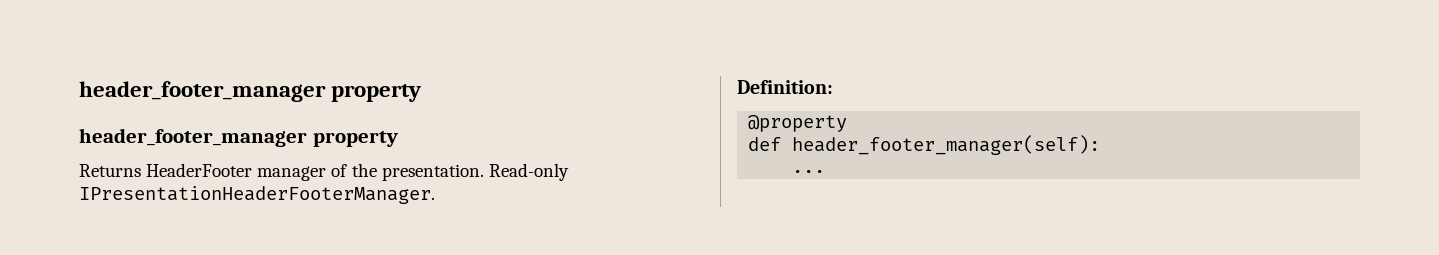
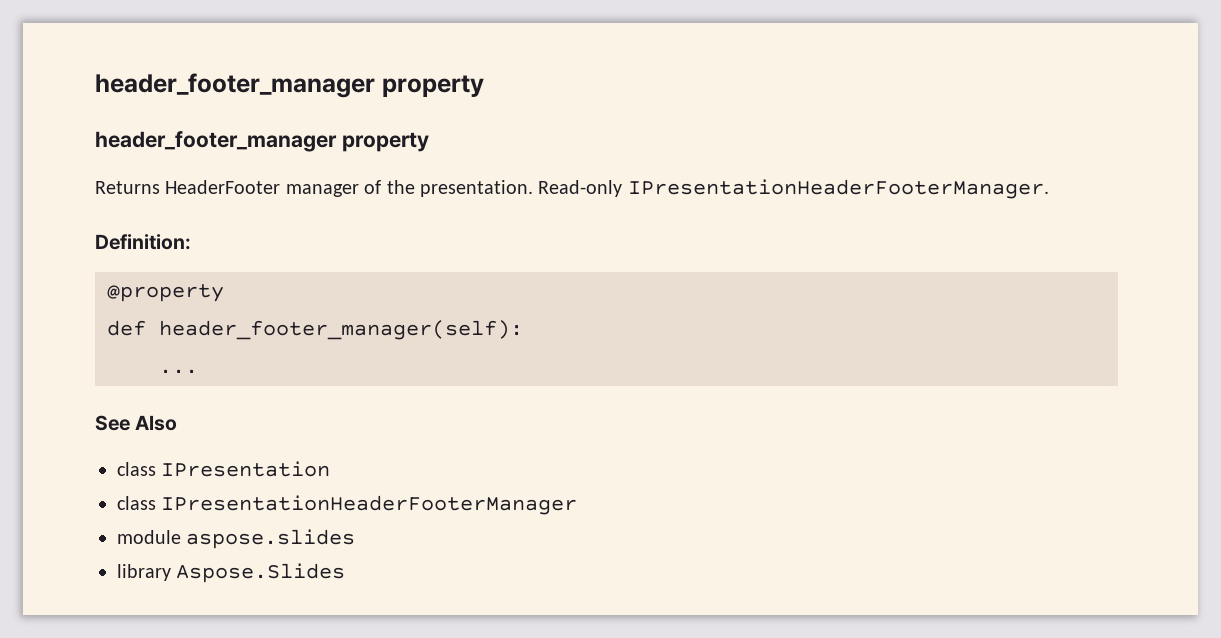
(826, 171) none -> [95,415,178,431] [117,461,331,477] [117,495,578,515] [117,529,356,549] [117,563,346,583] // See Also // class IPresentation // class IPresentationHeaderFooterManager // module aspose.slides // library Aspose.Slides

